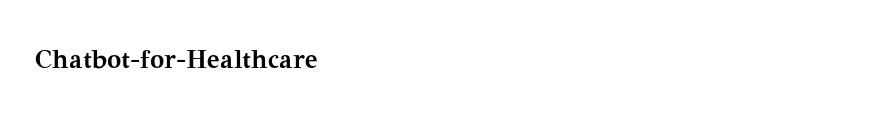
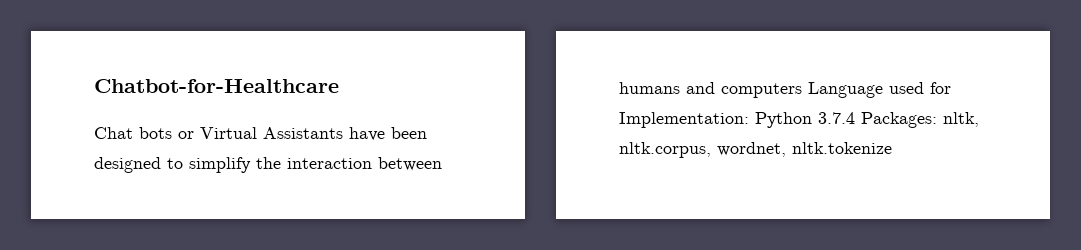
(318, 59) none -> [94,127,427,141] [94,157,442,173] [619,82,951,98] [619,112,979,128] [619,142,892,158] // Chat bots or Virtual Assistants have been designed to simplify the interaction between humans and computers Language used for Implementation: Python 3.7.4 Packages: nltk, nltk.corpus, wordnet, nltk.tokenize

